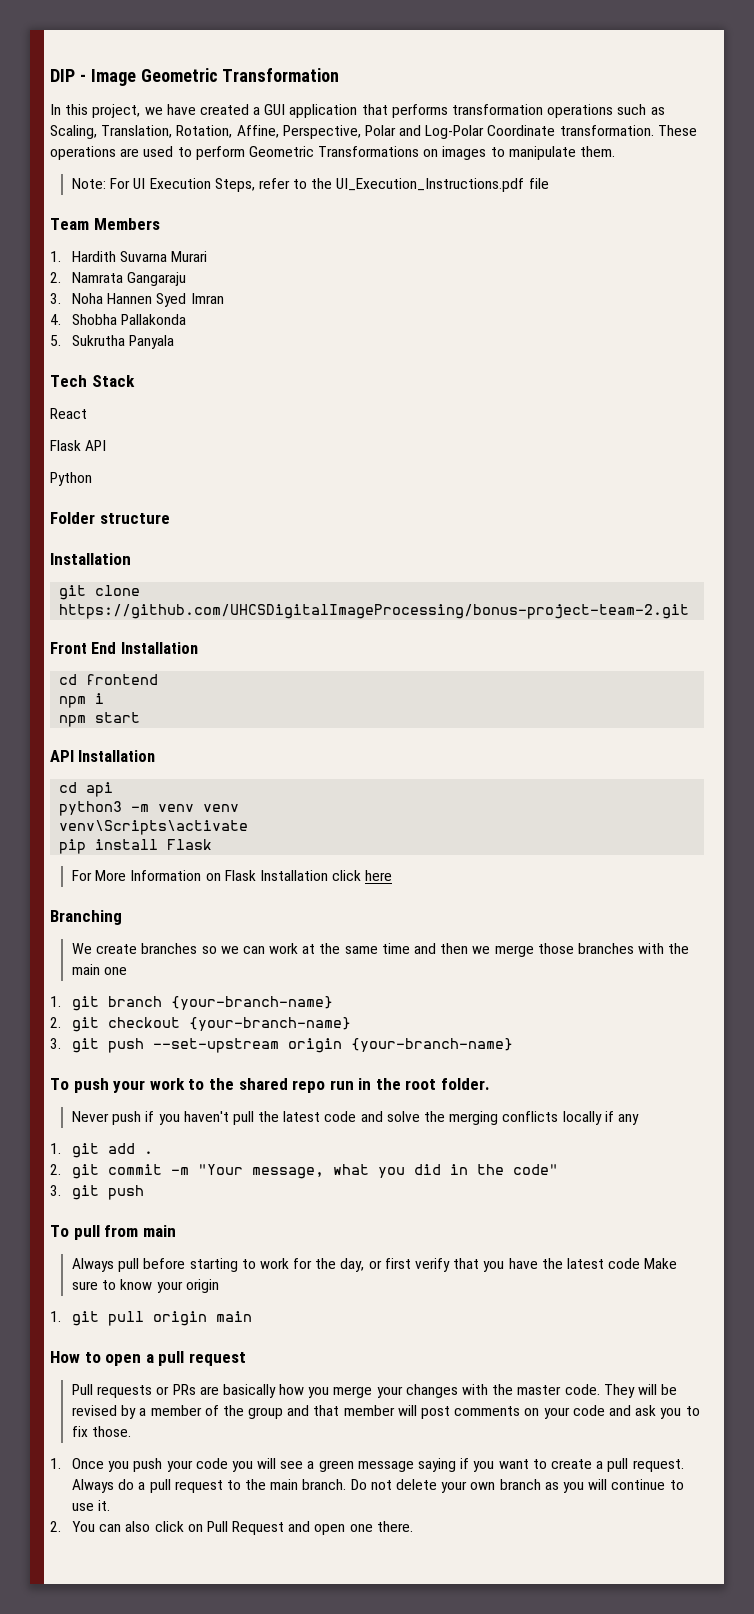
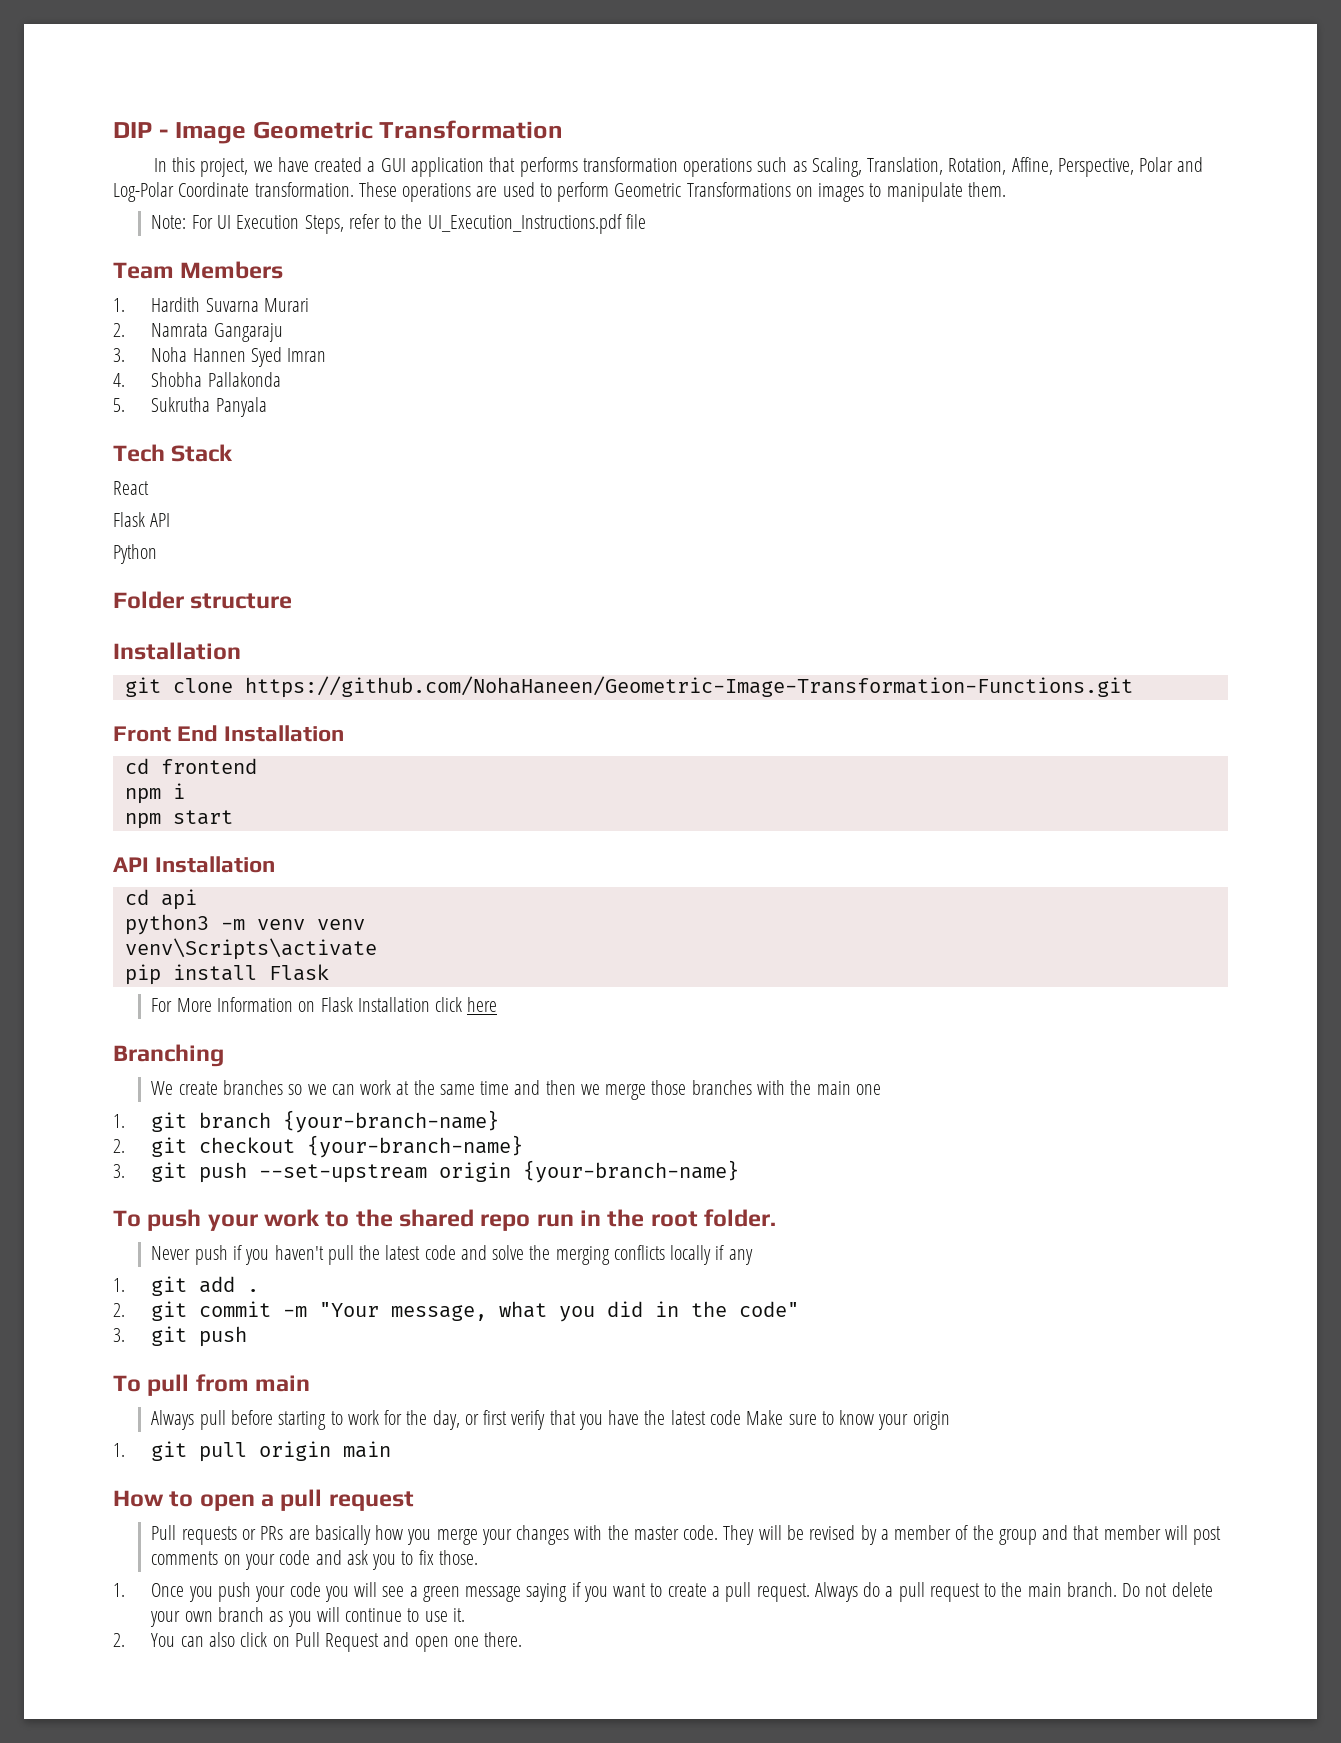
[59,604,690,619] https://github.com/UHCSDigitalImageProcessing/bonus-project-team-2.git -> [244,676,1133,698] https://github.com/NohaHaneen/Geometric-Image-Transformation-Functions.git

